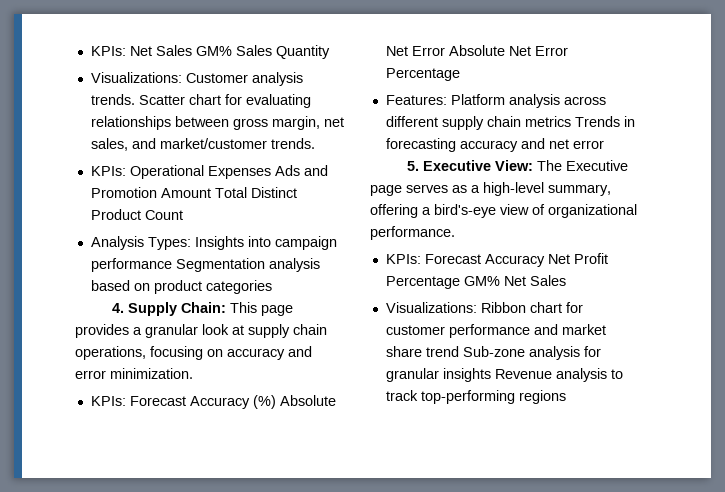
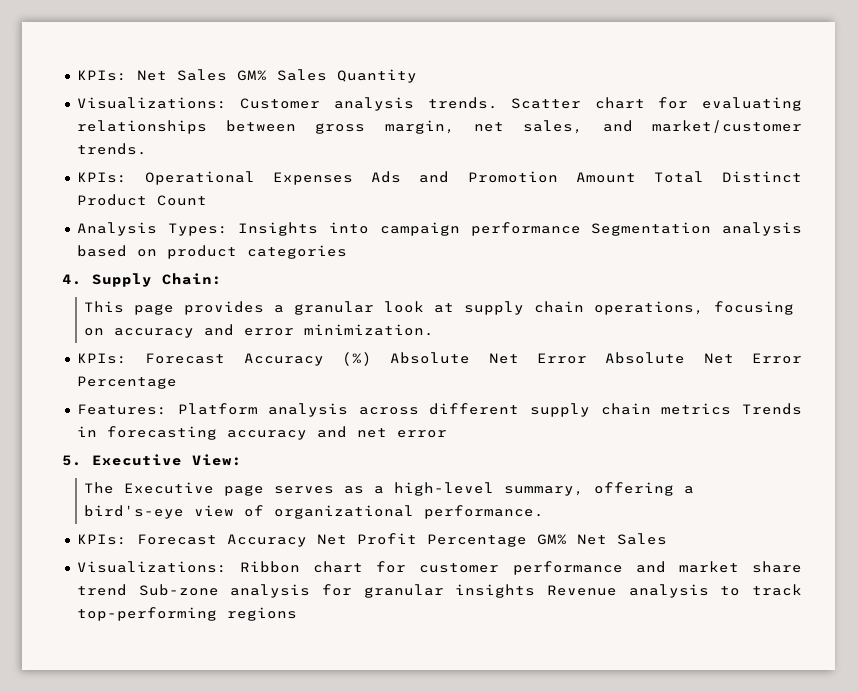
(227, 307) none -> (222, 279) //
(534, 165) none -> (242, 460) //

